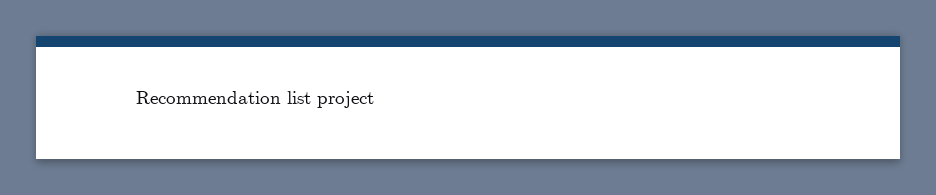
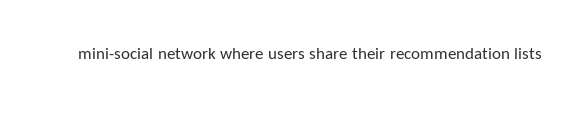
[136,91,374,108] Recommendation list project -> [78,48,543,59] mini-social network where users share their recommendation lists

